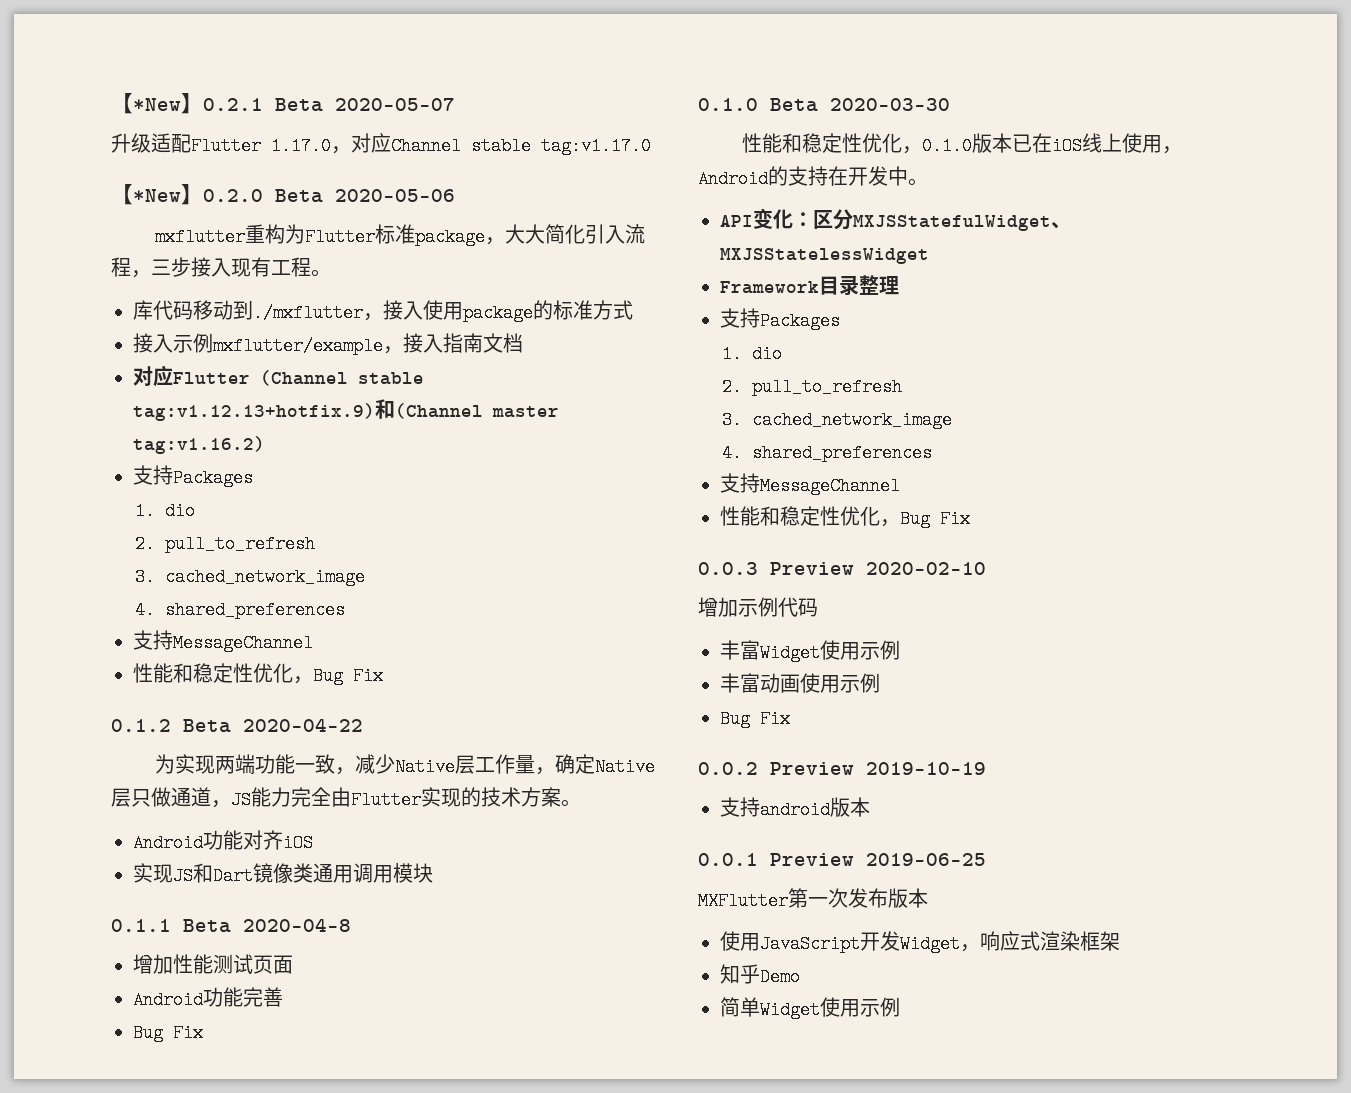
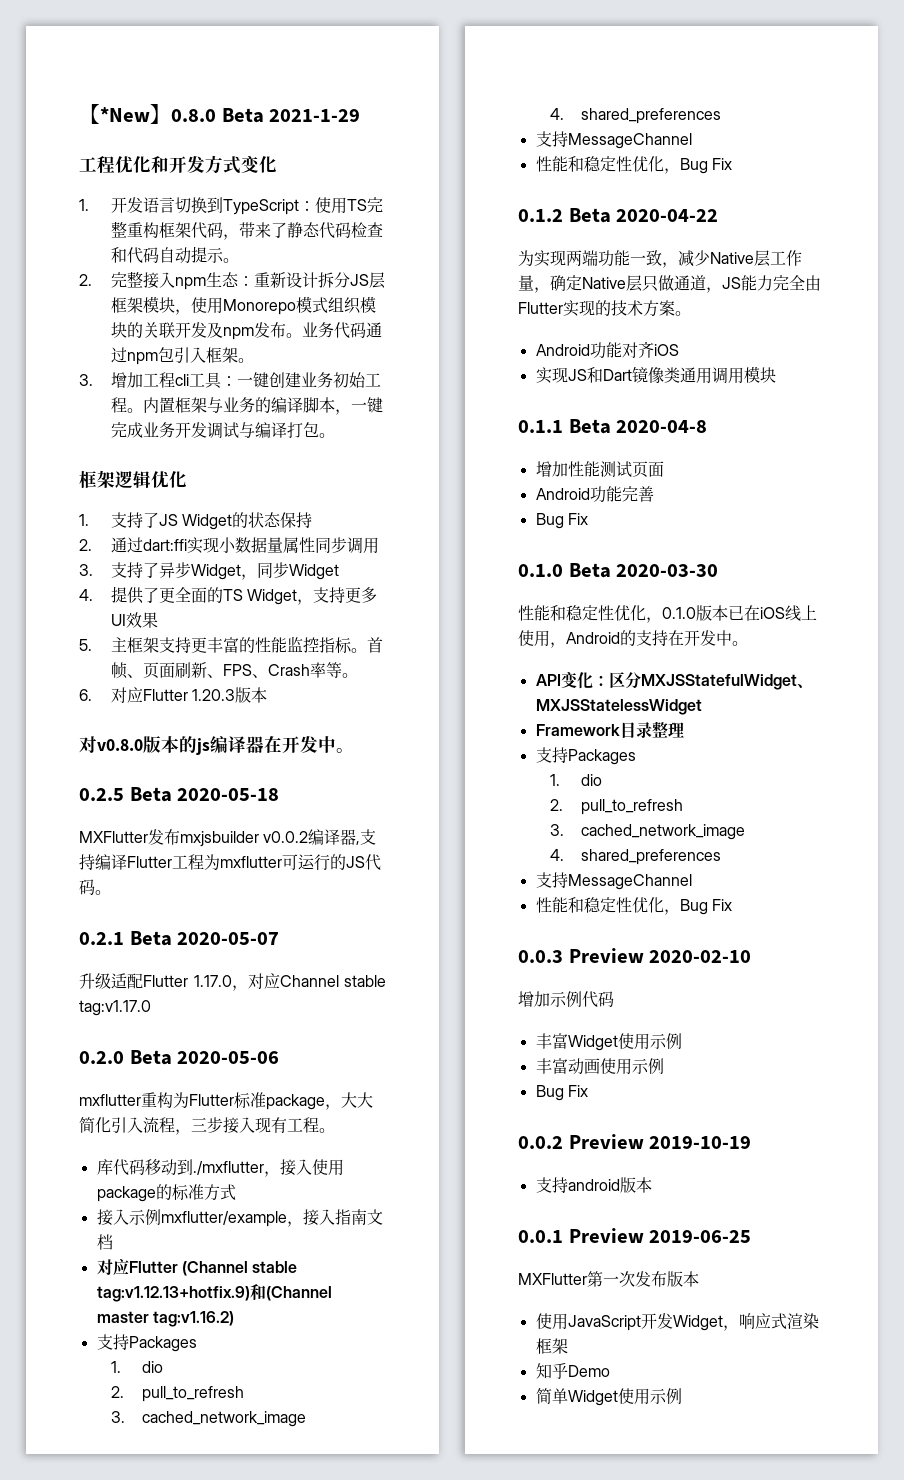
[111,93,203,114] 【*New】 -> [79,104,361,124] [79,155,277,174] [79,197,383,215] [110,221,383,240] [110,246,239,264] [79,271,385,290] [110,296,376,315] [110,322,382,340] [110,347,254,365] [79,372,381,389] [110,397,383,415] [110,422,335,439] [79,470,187,488] [79,512,312,530] [79,537,379,554] [79,562,339,580] [79,586,377,605] [110,612,158,628] [79,636,383,654] [110,662,358,679] [79,687,267,703] [79,735,354,755] [79,787,280,802] [79,829,377,847] [79,854,381,871] [79,879,111,895] 【*New】0.8.0 Beta 2021-1-29 // 工程优化和开发方式变化 // 1.开发语言切换到TypeScript：使用TS完整重构框架代码，带来了静态代码检查和代码自动提示。 // 2.完整接入npm生态：重新设计拆分JS层框架模块，使用Monorepo模式组织模块的关联开发及npm发布。业务代码通过npm包引入框架。 // 3.增加工程cli工具：一键创建业务初始工程。内置框架与业务的编译脚本，一键完成业务开发调试与编译打包。 // 框架逻辑优化 // 1.支持了JS Widget的状态保持 // 2.通过dart:ffi实现小数据量属性同步调用 // 3.支持了异步Widget，同步Widget // 4.提供了更全面的TS Widget，支持更多UI效果 // 5.主框架支持更丰富的性能监控指标。首帧、页面刷新、FPS、Crash率等。 // 6.对应Flutter 1.20.3版本 // 对v0.8.0版本的js编译器在开发中。 // 0.2.5 Beta 2020-05-18 // MXFlutter发布mxjsbuilder v0.0.2编译器,支持编译Flutter工程为mxflutter可运行的JS代码。 //
[111,184,203,205] 【*New】 -> (151, 1008) none

